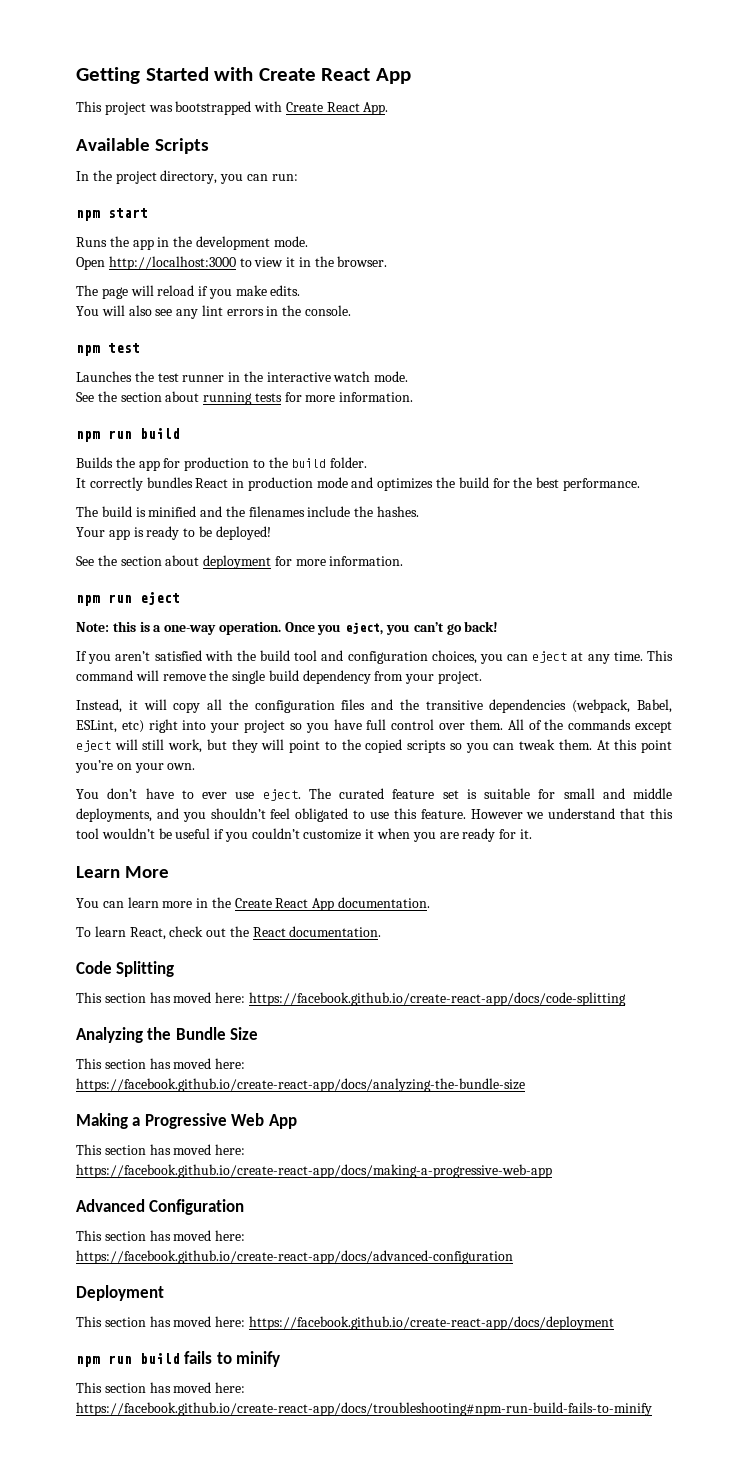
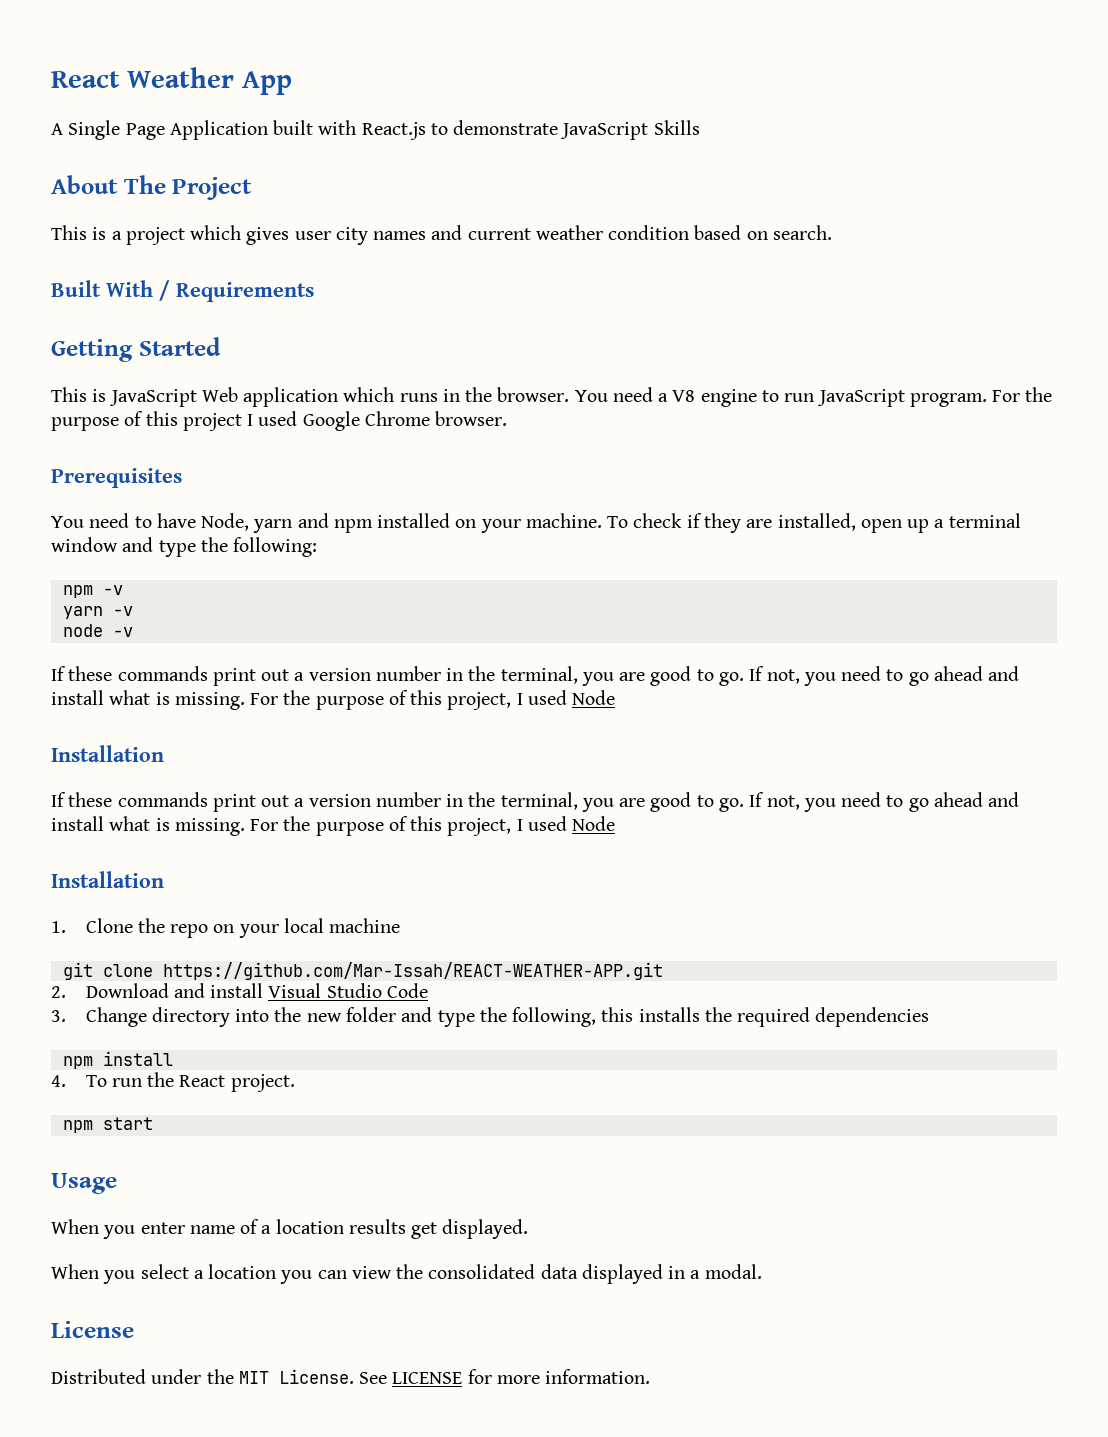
[76,67,411,84] [76,101,389,115] [76,138,209,154] [76,170,298,184] [76,208,148,221] [76,236,308,250] [76,256,388,270] [76,285,301,299] [76,305,352,319] [76,343,140,356] [76,371,409,382] [76,391,414,405] [76,428,180,442] [76,457,368,471] [76,477,640,491] [76,506,420,517] [76,526,271,540] [76,555,404,569] [76,592,180,606] [76,621,499,635] [76,650,673,664] [76,670,483,684] [76,699,672,713] [76,719,672,733] [76,739,672,753] [75,760,196,773] [76,788,672,801] [76,808,673,822] [76,828,532,842] [76,866,169,878] [76,897,431,911] [76,926,382,940] [76,961,175,977] [76,992,626,1006] [76,1027,259,1043] [76,1058,246,1069] [76,1078,525,1092] [76,1113,297,1129] [76,1144,246,1155] [76,1164,552,1178] [76,1199,245,1215] [76,1230,246,1241] [76,1250,513,1264] [76,1285,164,1301] [76,1316,614,1330] [76,1351,281,1367] [76,1382,246,1393] [76,1402,652,1416] Getting Started with Create React App // This project was bootstrapped with Create React App. // Available Scripts // In the project directory, you can run: // npm start // Runs the app in the development mode. // Open http://localhost:3000 to view it in the browser. // The page will reload if you make edits. // You will also see any lint errors in the console. // npm test // Launches the test runner in the interactive watch mode. // See the section about running tests for more information. // npm run build // Builds the app for production to the build folder. // It correctly bundles React in production mode and optimizes the build for the best performance. // The build is minified and the filenames include the hashes. // Your app is ready to be deployed! // See the section about deployment for more information. // npm run eject // Note: this is a one-way operation. Once you eject, you can’t go back! // If you aren’t satisfied with the build tool and configuration choices, you can eject at any time. This command will remove the single build dependency from your project. // Instead, it will copy all the configuration files and the transitive dependencies (webpack, Babel, ESLint, etc) right into your project so you have full control over them. All of the commands except eject will still work, but they will point to the copied scripts so you can tweak them. At this point you’re on your own. // You don’t have to ever use eject. The curated feature set is suitable for small and middle deployments, and you shouldn’t feel obligated to use this feature. However we understand that this tool wouldn’t be useful if you couldn’t customize it when you are ready for it. // Learn More // You can learn more in the Create React App documentation. // To learn React, check out the React documentation. // Code Splitting // This section has moved here: https://facebook.github.io/create-react-app/docs/code-splitting // Analyzing the Bundle Size // This section has moved here: https://facebook.github.io/create-react-app/docs/analyzing-the-bundle-size // Making a Progressive Web App // This section has moved here: https://facebook.github.io/create-react-app/docs/making-a-progressive-web-app // Advanced Configuration // This section has moved here: https://facebook.github.io/create-react-app/docs/advanced-configuration // Deployment // This section has moved here: https://facebook.github.io/create-react-app/docs/deployment // npm run build fails to minify // This section has moved here: https://facebook.github.io/create-react-app/docs/troubleshooting#npm-run-build-fails-to-minify -> [51,67,292,95] [51,120,700,140] [51,175,253,200] [51,225,832,245] [51,280,314,302] [51,337,221,362] [51,387,1053,407] [51,411,508,431] [51,468,182,488] [51,513,1021,533] [51,537,318,557] [62,585,123,598] [62,606,133,619] [62,624,133,637] [51,666,1020,686] [51,690,616,710] [51,745,164,762] [51,792,1020,812] [51,816,616,836] [51,871,164,888] [51,918,401,938] [62,962,663,980] [51,983,428,998] [51,1007,930,1027] [62,1051,173,1069] [51,1072,295,1092] [62,1117,153,1133] [51,1173,117,1194] [51,1219,529,1239] [51,1264,762,1284] [51,1321,134,1338] [51,1369,651,1384] React Weather App // A Single Page Application built with React.js to demonstrate JavaScript Skills // About The Project // This is a project which gives user city names and current weather condition based on search. // Built With / Requirements // Getting Started // This is JavaScript Web application which runs in the browser. You need a V8 engine to run JavaScript program. For the purpose of this project I used Google Chrome browser. // Prerequisites // You need to have Node, yarn and npm installed on your machine. To check if they are installed, open up a terminal window and type the following: // npm -v // yarn -v // node -v // If these commands print out a version number in the terminal, you are good to go. If not, you need to go ahead and install what is missing. For the purpose of this project, I used Node // Installation // If these commands print out a version number in the terminal, you are good to go. If not, you need to go ahead and install what is missing. For the purpose of this project, I used Node // Installation // 1. Clone the repo on your local machine // git clone https://github.com/Mar-Issah/REACT-WEATHER-APP.git // 2. Download and install Visual Studio Code // 3. Change directory into the new folder and type the following, this installs the required dependencies // npm install // 4. To run the React project. // npm start // Usage // When you enter name of a location results get displayed. // When you select a location you can view the consolidated data displayed in a modal. // License // Distributed under the MIT License. See LICENSE for more information.

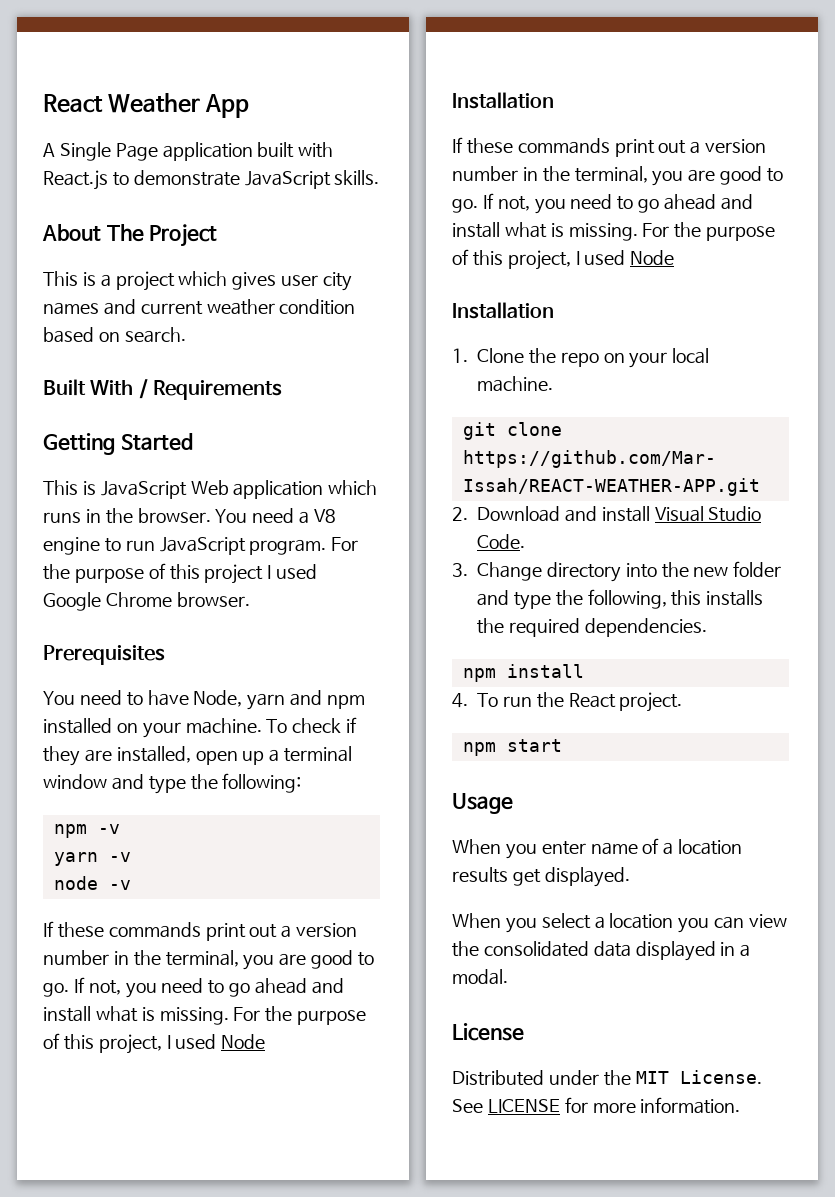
[169,120,268,140] Application -> [162,142,253,161] application
[653,120,700,135] Skills -> [334,170,380,185] skills.
[329,918,401,933] machine -> [477,376,553,392] machine.
[386,983,428,998] Code -> [477,534,525,549] Code.
[815,1007,930,1027] dependencies -> [584,618,707,637] dependencies.

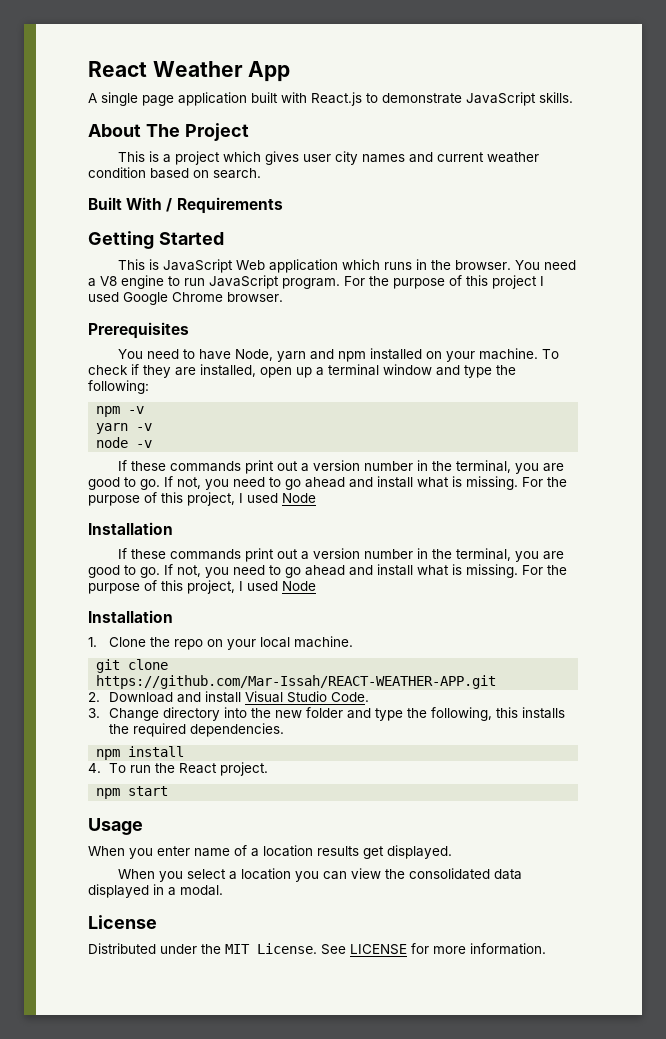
[59,142,158,161] Single Page -> [101,92,174,106] single page

